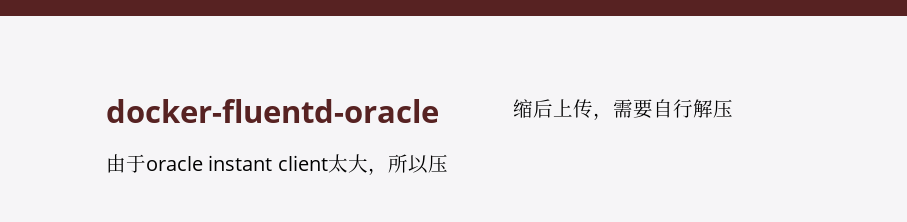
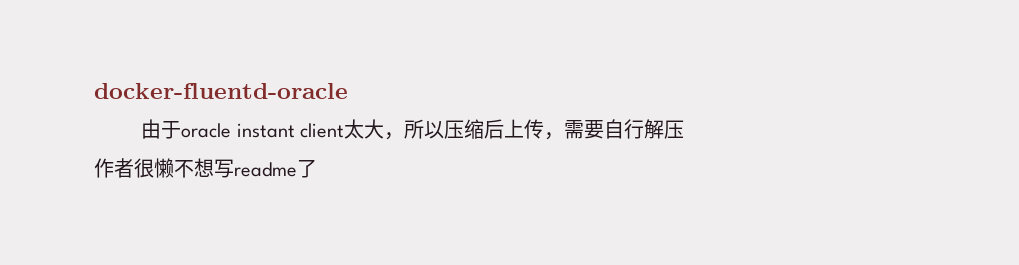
(733, 108) none -> [94,158,317,178] // 作者很懒不想写readme了

